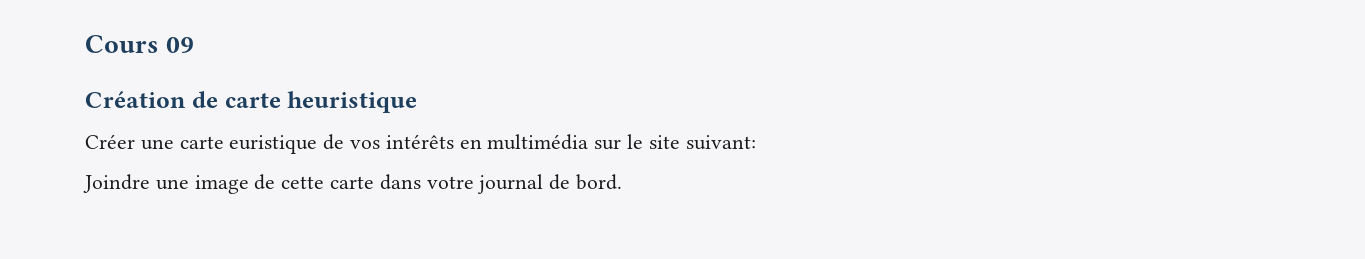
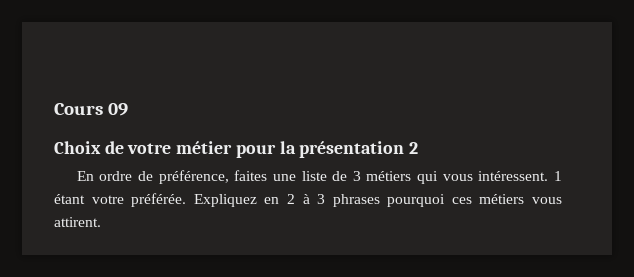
[85,91,418,113] [85,134,756,154] [83,174,623,194] Création de carte heuristique // Créer une carte euristique de vos intérêts en multimédia sur le site suivant: // Joindre une image de cette carte dans votre journal de bord. -> [54,141,419,158] [76,170,563,184] [54,193,562,207] [54,217,101,227] Choix de votre métier pour la présentation 2 // En ordre de préférence, faites une liste de 3 métiers qui vous intéressent. 1 étant votre préférée. Expliquez en 2 à 3 phrases pourquoi ces métiers vous attirent.

